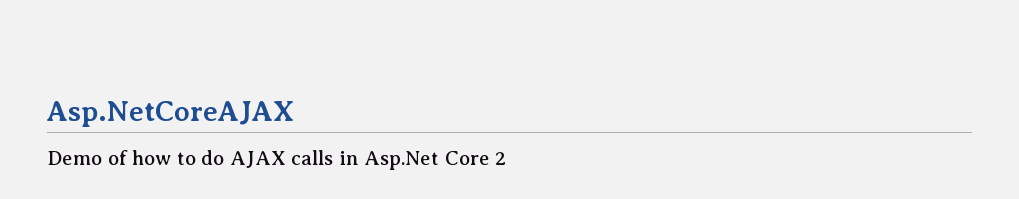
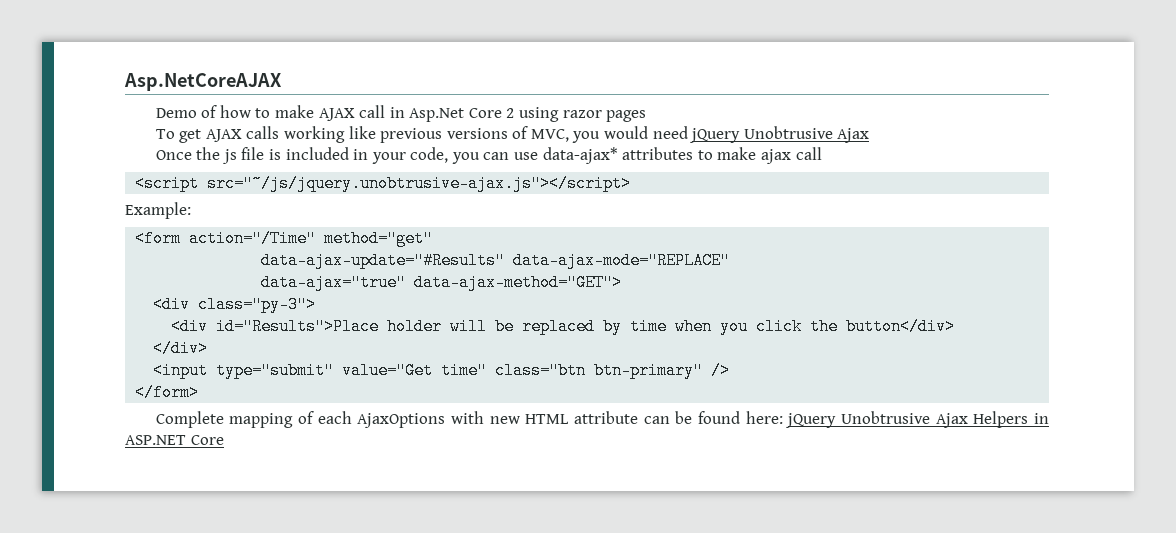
[201,150,334,168] do AJAX calls -> [274,105,386,121] make AJAX call
(507, 158) none -> [519,107,647,122] [155,126,870,143] [155,147,822,164] [135,175,632,192] [125,202,191,219] [135,230,434,247] [261,252,731,269] [261,274,623,291] [153,296,317,313] [171,318,956,335] [153,340,209,357] [153,362,731,379] [135,384,200,401] [155,411,1049,428] [125,435,224,445] using razor pages // To get AJAX calls working like previous versions of MVC, you would need jQuery Unobtrusive Ajax // Once the js file is included in your code, you can use data-ajax* attributes to make ajax call // <script src="~/js/jquery.unobtrusive-ajax.js"></script> // Example: // <form action="/Time" method="get" // data-ajax-update="#Results" data-ajax-mode="REPLACE" // data-ajax="true" data-ajax-method="GET"> // <div class="py-3"> // <div id="Results">Place holder will be replaced by time when you click the button</div> // </div> // <input type="submit" value="Get time" class="btn btn-primary" /> // </form> // Complete mapping of each AjaxOptions with new HTML attribute can be found here: jQuery Unobtrusive Ajax Helpers in ASP.NET Core

